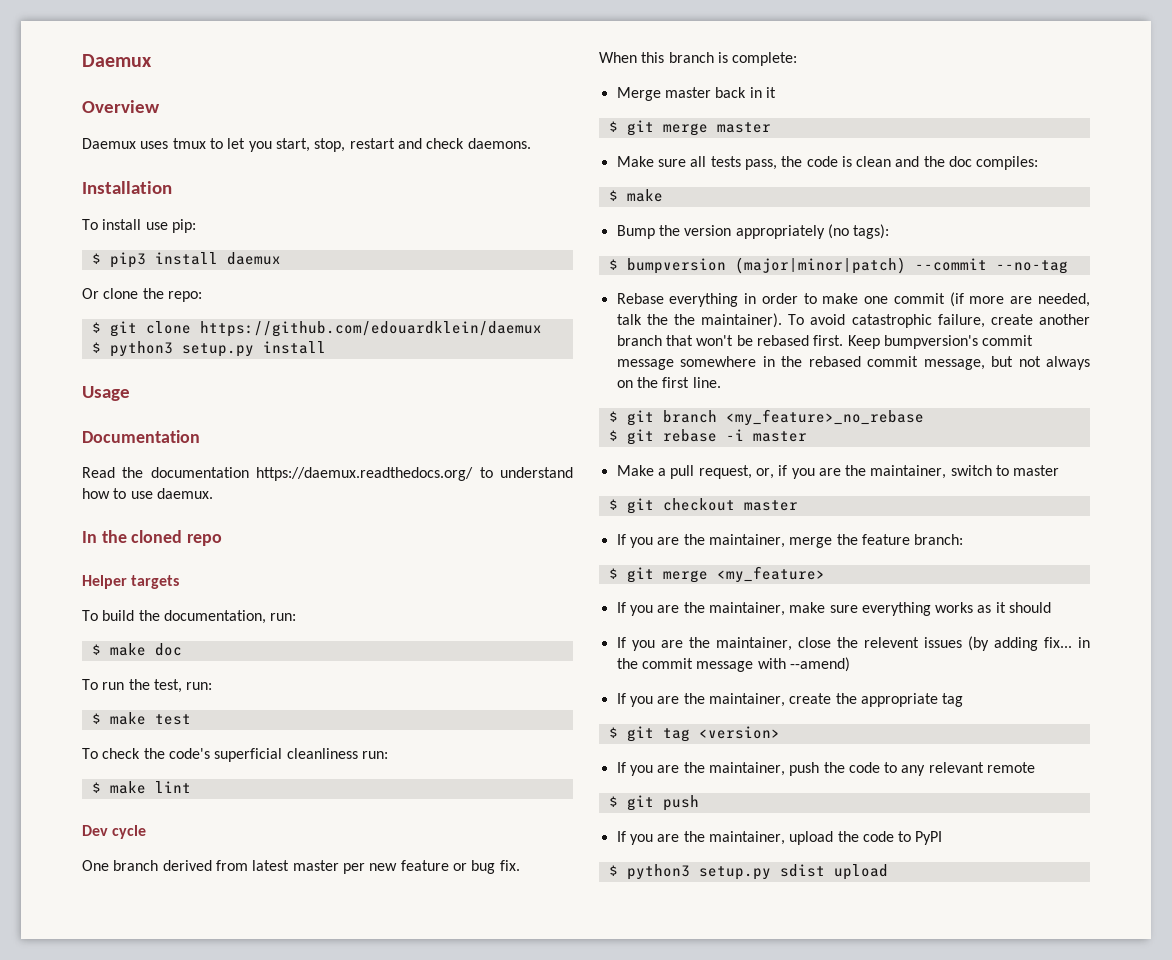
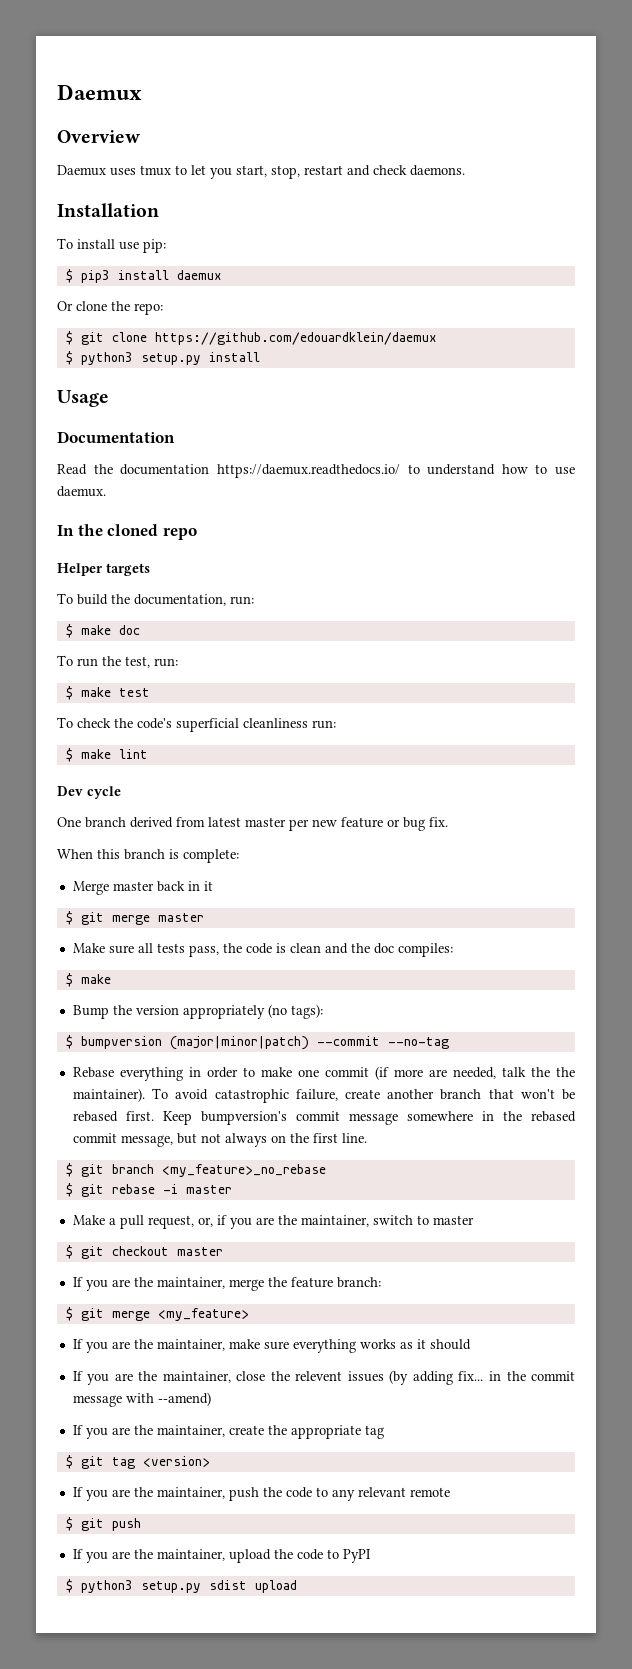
[256,467,474,481] https://daemux.readthedocs.org/ -> [216,464,400,478] https://daemux.readthedocs.io/

